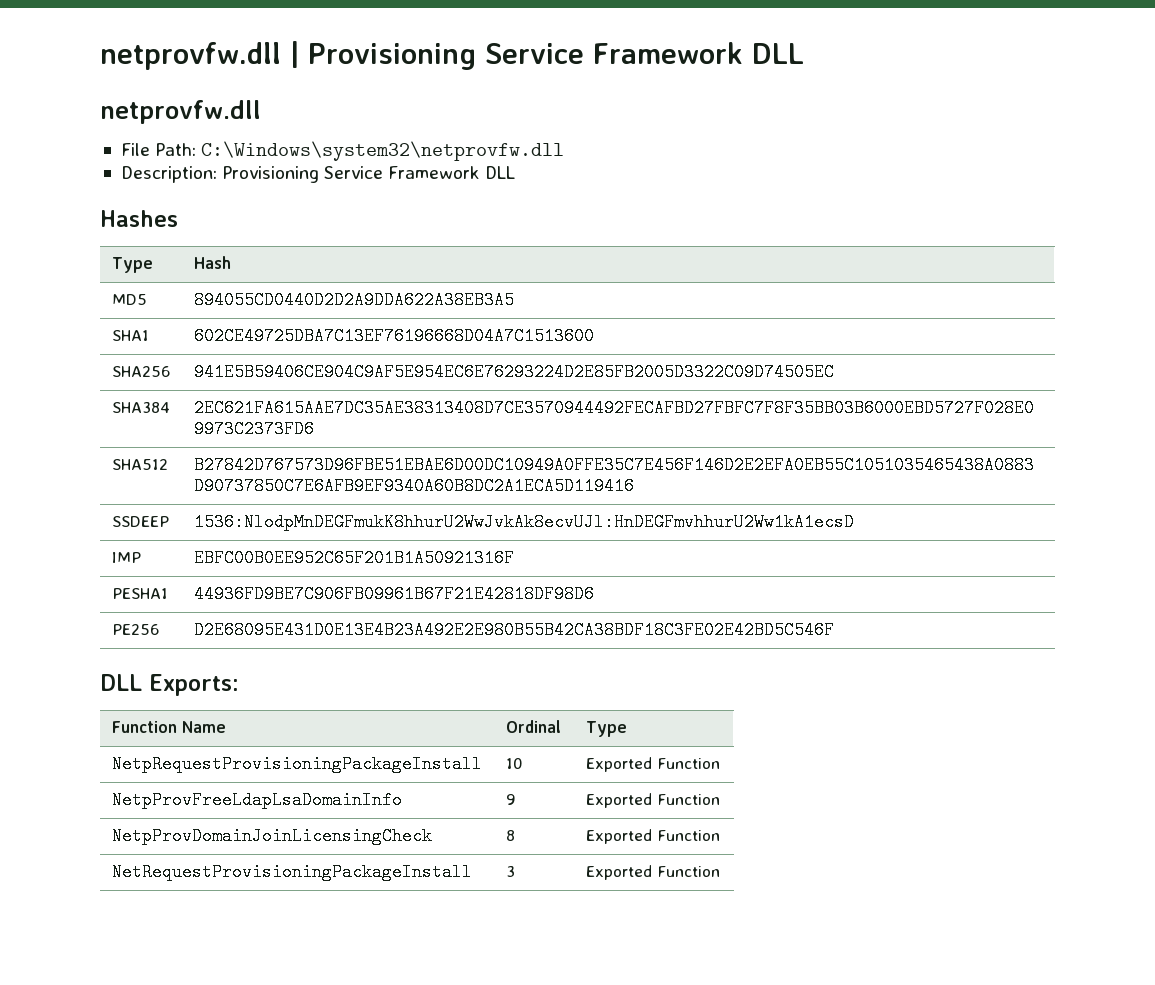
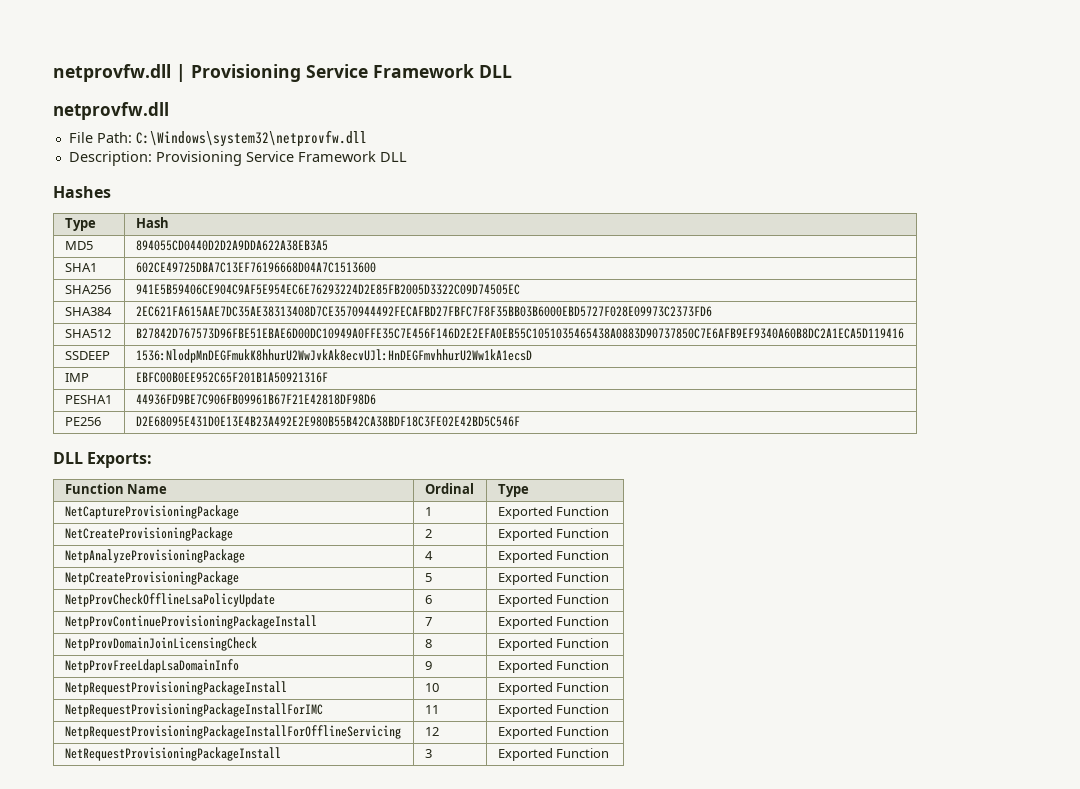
[111,755,482,773] [505,758,523,769] NetpRequestProvisioningPackageInstall | 10 -> [64,505,239,519] [424,507,432,516] [497,506,610,519] [64,527,233,541] [424,529,432,538] [497,528,610,541] [64,549,245,563] [424,551,433,560] [497,550,610,563] [64,571,239,585] [424,573,432,582] [497,572,610,585] [64,593,275,607] [424,595,432,604] [497,594,610,607] [64,615,317,629] [424,617,432,626] [497,616,610,629] [64,637,257,651] [424,639,432,648] NetCaptureProvisioningPackage | 1 | Exported Function // NetCreateProvisioningPackage | 2 | Exported Function // NetpAnalyzeProvisioningPackage | 4 | Exported Function // NetpCreateProvisioningPackage | 5 | Exported Function // NetpProvCheckOfflineLsaPolicyUpdate | 6 | Exported Function // NetpProvContinueProvisioningPackageInstall | 7 | Exported Function // NetpProvDomainJoinLicensingCheck | 8
[111,827,432,845] [505,830,515,841] NetpProvDomainJoinLicensingCheck | 8 -> [64,681,287,695] [424,683,439,692] [497,682,610,695] [64,703,323,717] [424,705,439,714] [497,704,610,717] [64,725,401,739] [424,727,439,736] NetpRequestProvisioningPackageInstall | 10 | Exported Function // NetpRequestProvisioningPackageInstallForIMC | 11 | Exported Function // NetpRequestProvisioningPackageInstallForOfflineServicing | 12

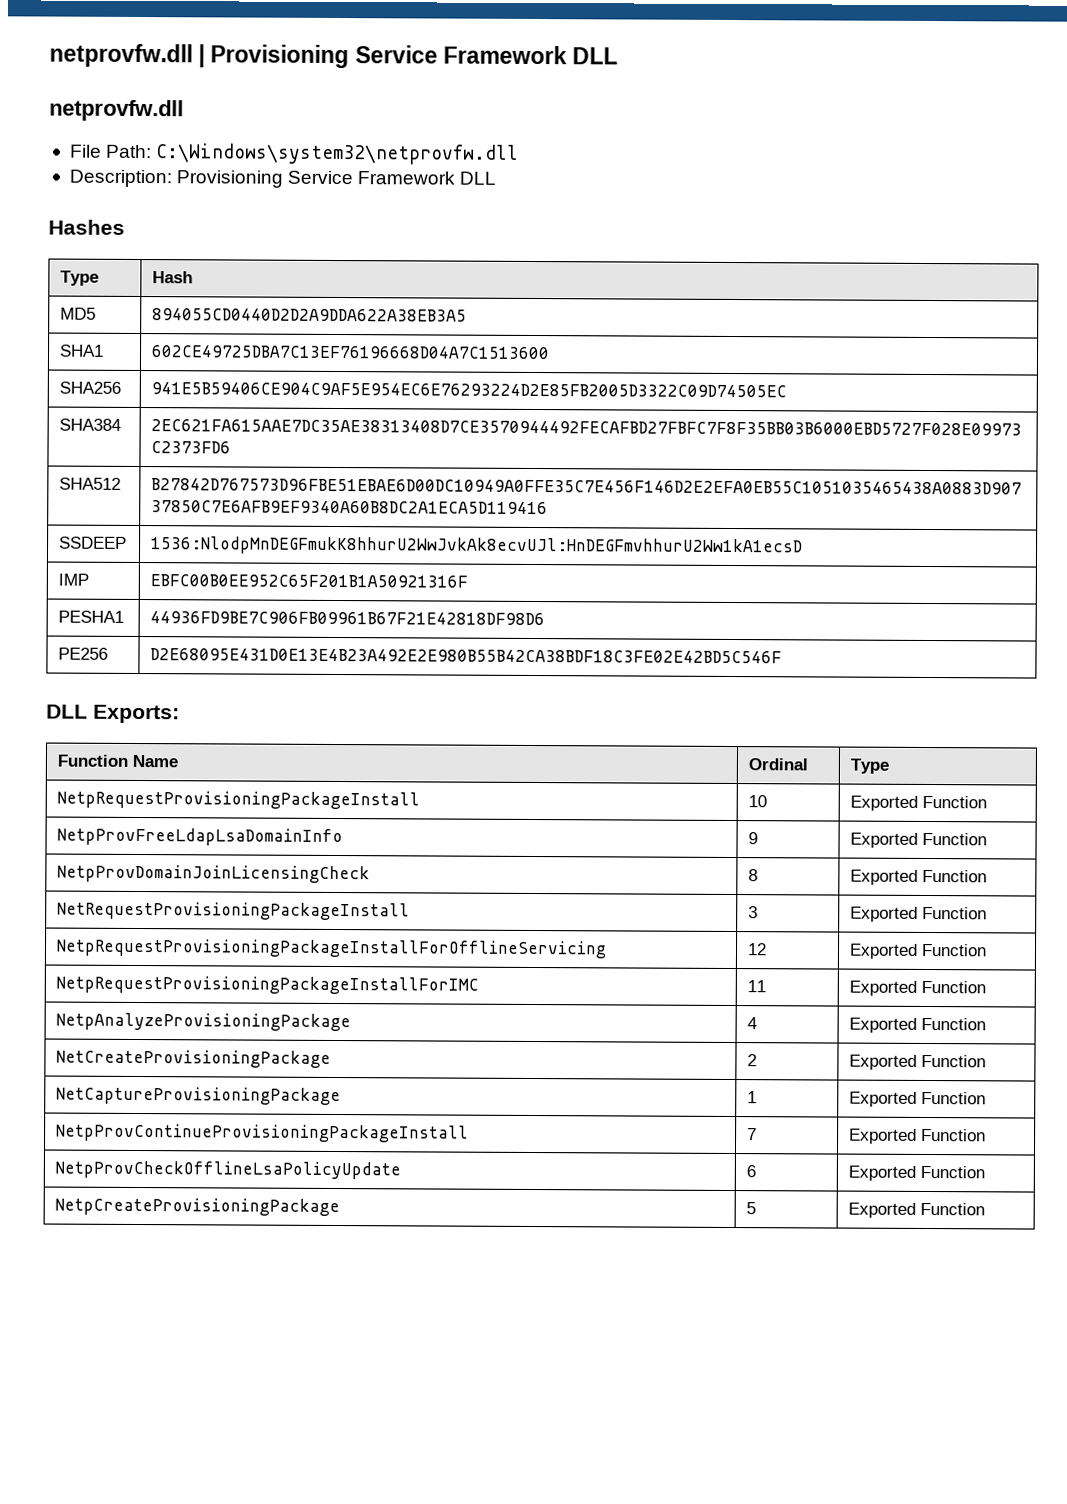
[64,505,239,519] [424,507,432,516] NetCaptureProvisioningPackage | 1 -> [57,790,421,810] [748,795,768,808] [850,795,988,811] [57,827,344,847] [748,832,759,845] [850,832,988,848] [57,864,371,884] [748,869,759,882] [850,869,988,885] [57,901,411,921] [748,906,759,919] [850,906,988,922] [56,938,608,959] [747,943,768,956] [849,943,988,959] [56,975,480,995] [747,980,767,993] [849,980,987,996] [56,1012,352,1032] [747,1017,758,1030] NetpRequestProvisioningPackageInstall | 10 | Exported Function // NetpProvFreeLdapLsaDomainInfo | 9 | Exported Function // NetpProvDomainJoinLicensingCheck | 8 | Exported Function // NetRequestProvisioningPackageInstall | 3 | Exported Function // NetpRequestProvisioningPackageInstallForOfflineServicing | 12 | Exported Function // NetpRequestProvisioningPackageInstallForIMC | 11 | Exported Function // NetpAnalyzeProvisioningPackage | 4
[64,549,245,563] [424,551,433,560] [497,550,610,563] [64,571,239,585] [424,573,432,582] NetpAnalyzeProvisioningPackage | 4 | Exported Function // NetpCreateProvisioningPackage | 5 -> [56,1086,342,1106] [747,1091,758,1104] [849,1091,987,1107] [56,1123,470,1143] [747,1128,758,1141] NetCaptureProvisioningPackage | 1 | Exported Function // NetpProvContinueProvisioningPackageInstall | 7
[64,615,317,629] [424,617,432,626] [497,616,610,629] [64,637,257,651] [424,639,432,648] [497,638,610,651] [64,659,239,673] [424,661,432,670] [497,660,610,673] [64,681,287,695] [424,683,439,692] [497,682,610,695] [64,703,323,717] [424,705,439,714] [497,704,610,717] [64,725,401,739] [424,727,439,736] [497,726,610,739] [64,747,281,761] [424,749,432,758] [497,748,610,761] NetpProvContinueProvisioningPackageInstall | 7 | Exported Function // NetpProvDomainJoinLicensingCheck | 8 | Exported Function // NetpProvFreeLdapLsaDomainInfo | 9 | Exported Function // NetpRequestProvisioningPackageInstall | 10 | Exported Function // NetpRequestProvisioningPackageInstallForIMC | 11 | Exported Function // NetpRequestProvisioningPackageInstallForOfflineServicing | 12 | Exported Function // NetRequestProvisioningPackageInstall | 3 | Exported Function -> [55,1197,341,1217] [746,1202,757,1215] [848,1202,986,1218] NetpCreateProvisioningPackage | 5 | Exported Function

